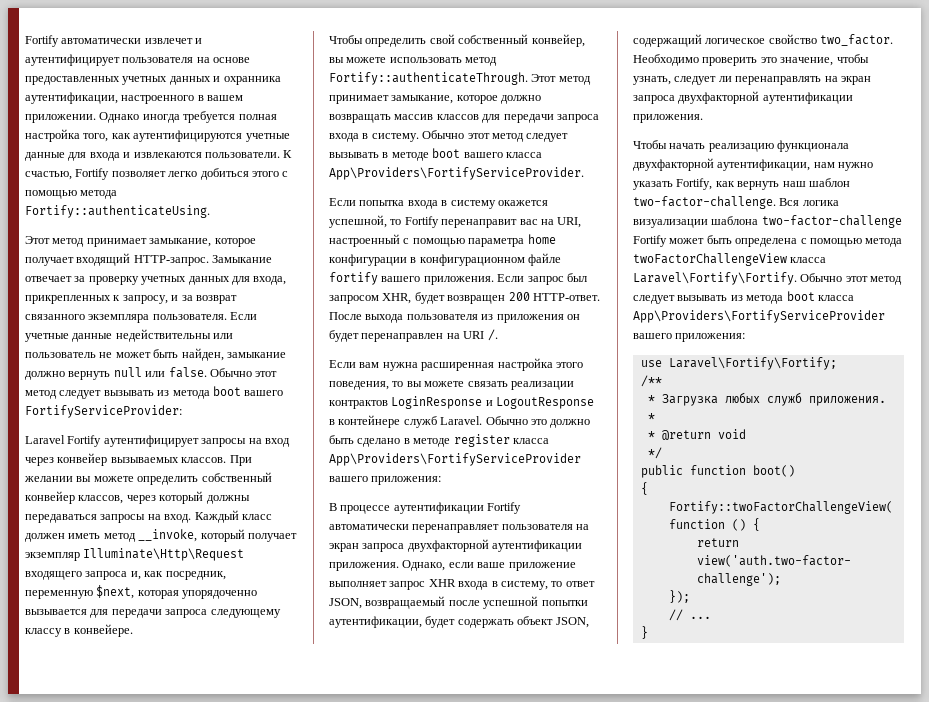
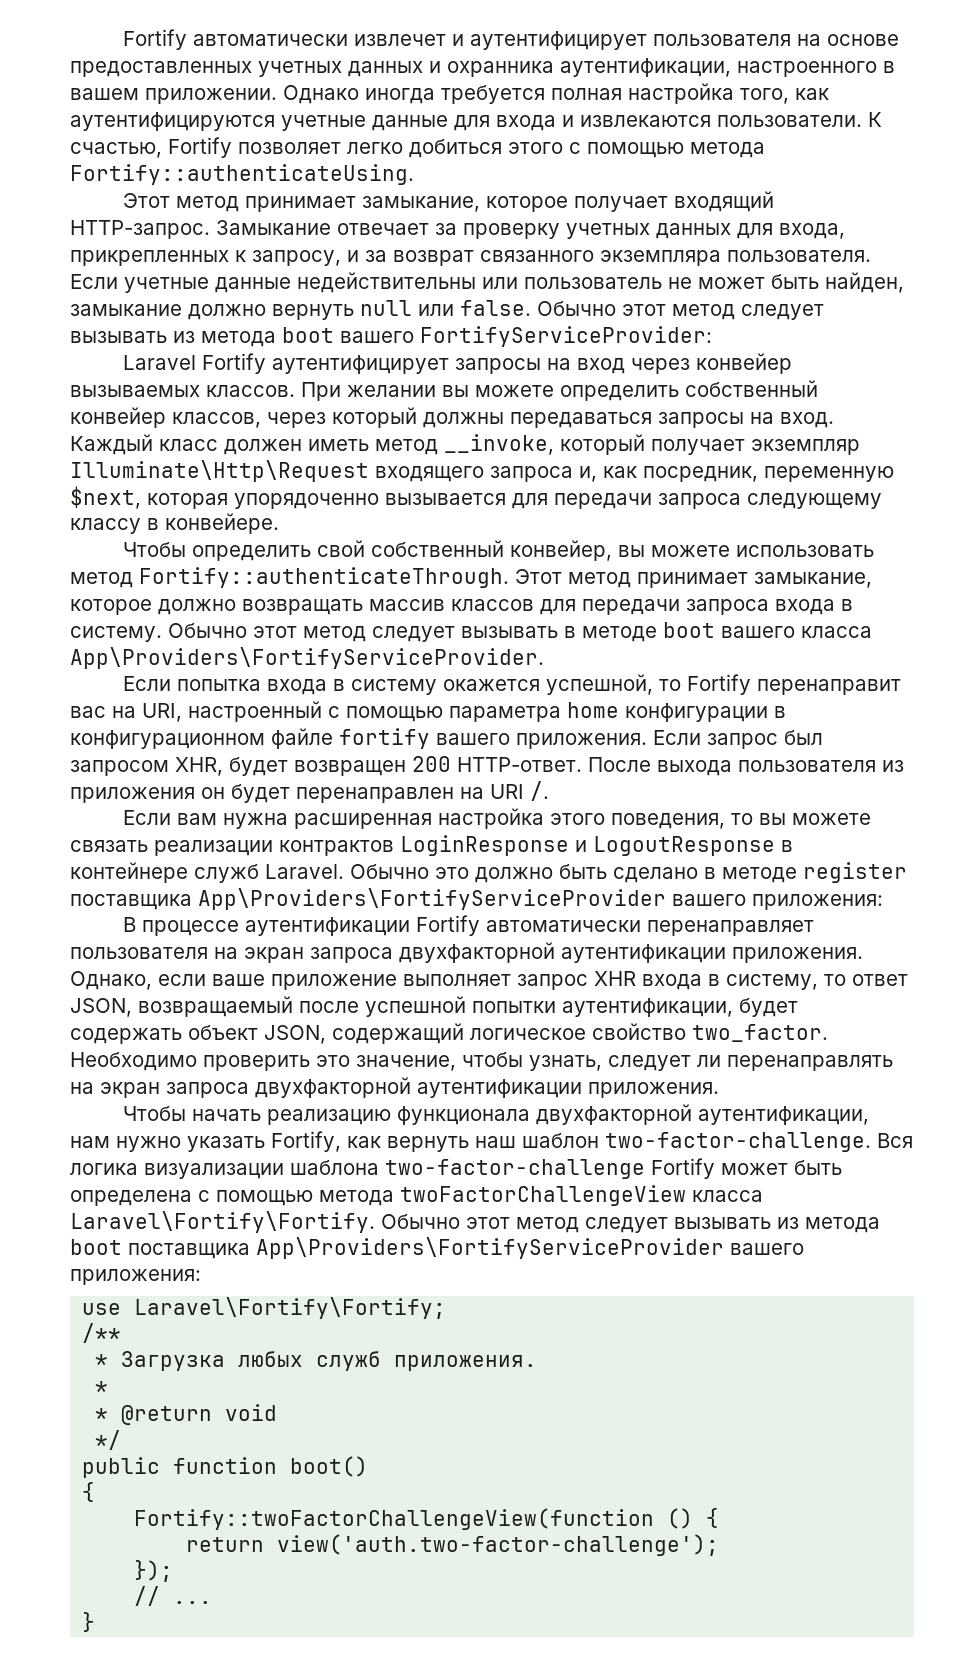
[512,438,549,444] класса -> [70,894,192,910] поставщика
[817,295,854,301] класса -> [128,1243,250,1259] поставщика

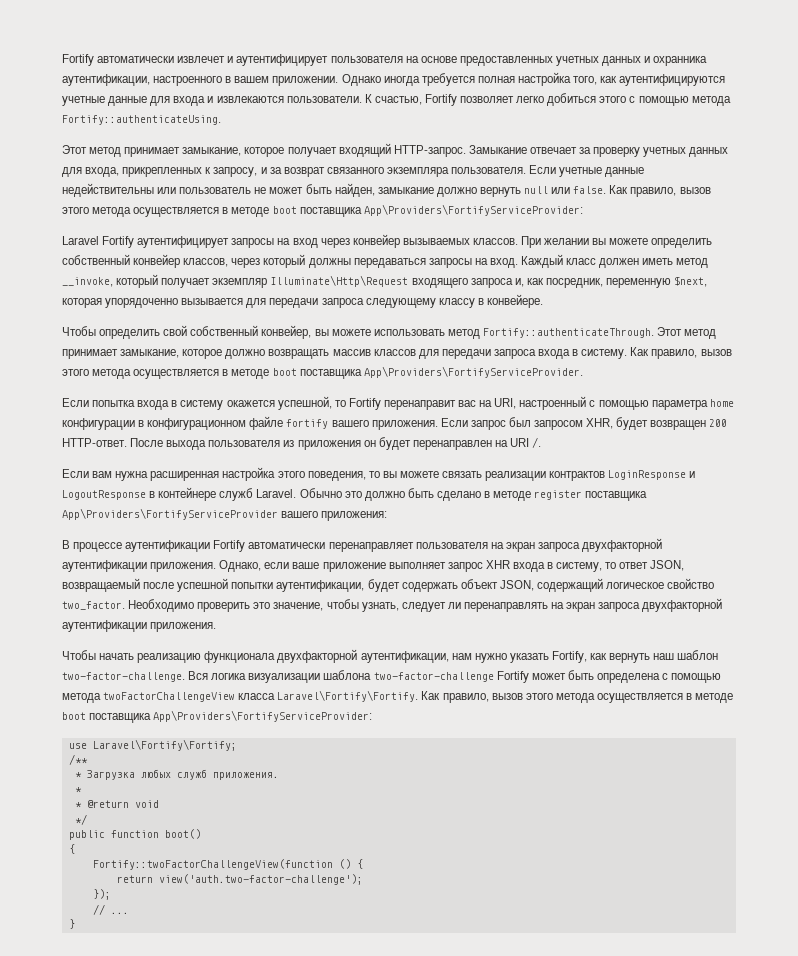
[537,301,824,320] [70,326,712,347] Обычно этот метод следует вызывать из метода boot вашего FortifyServiceProvider: -> [609,185,711,197] [62,204,583,217] Как правило, вызов этого метода осуществляется в методе boot поставщика App\Providers\FortifyServiceProvider:
[168,622,872,642] Обычно этот метод следует вызывать в методе boot вашего класса -> [630,347,732,359] [62,368,362,379] Как правило, вызов этого метода осуществляется в методе boot поставщика
[381,1214,880,1233] [70,1237,804,1259] [70,1269,201,1285] Обычно этот метод следует вызывать из метода boot поставщика App\Providers\FortifyServiceProvider вашего приложения: -> [421,691,734,703] [62,710,373,723] Как правило, вызов этого метода осуществляется в методе boot поставщика App\Providers\FortifyServiceProvider:

